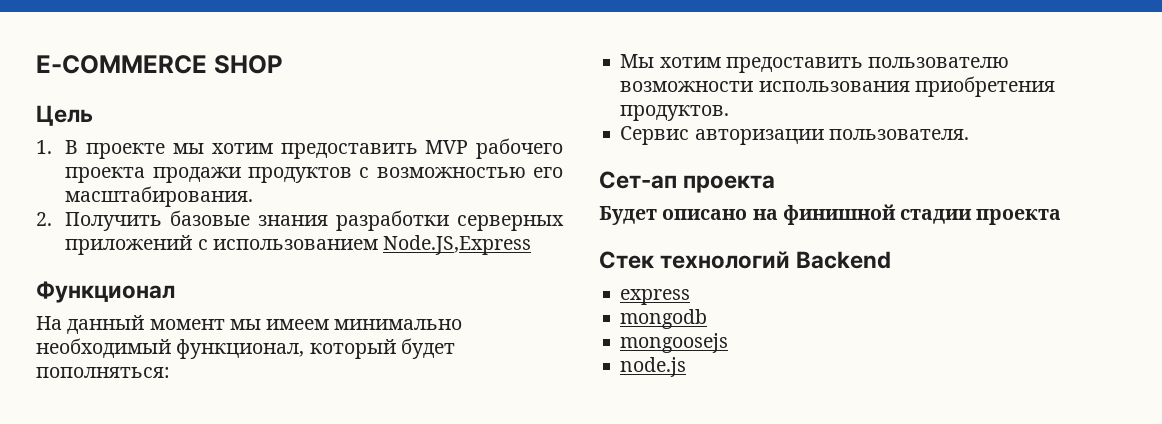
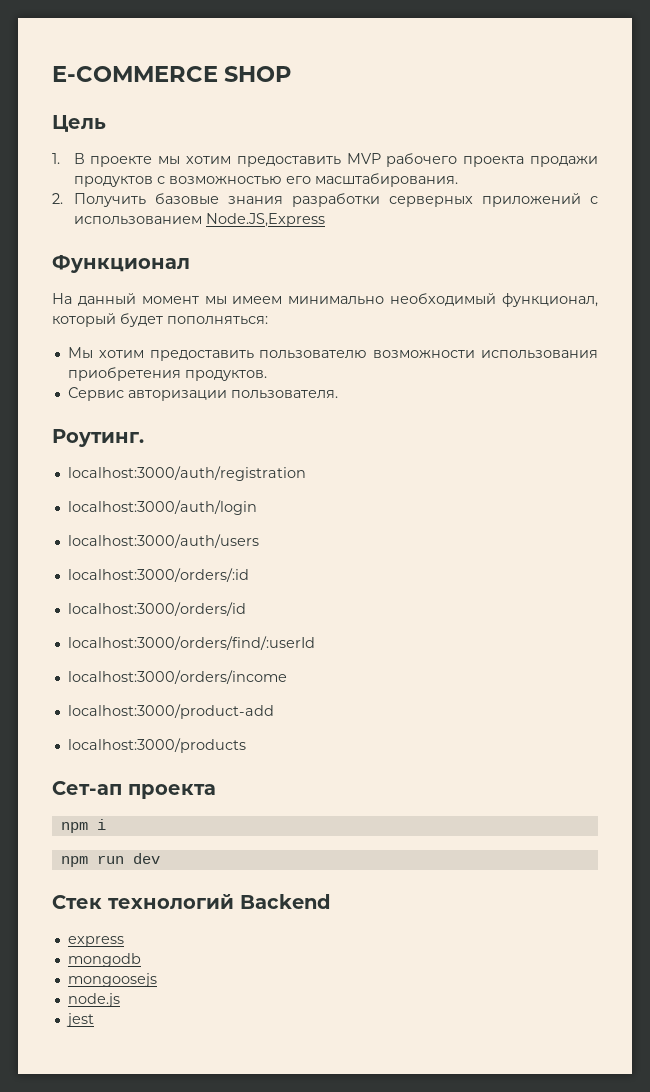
[599,171,776,193] [599,204,1062,225] Сет-ап проекта // Будет описано на финишной стадии проекта -> [52,429,144,447] [67,466,306,481] [67,500,257,515] [67,534,259,548] [67,568,249,582] [67,602,246,616] [67,636,315,650] [67,670,287,684] [67,704,274,719] [67,738,246,753] [52,781,216,799] [60,819,106,833] [60,853,160,867] Роутинг. // localhost:3000/auth/registration // localhost:3000/auth/login // localhost:3000/auth/users // localhost:3000/orders/:id // localhost:3000/orders/id // localhost:3000/orders/find/:userId // localhost:3000/orders/income // localhost:3000/product-add // localhost:3000/products // Сет-ап проекта // npm i // npm run dev
(687, 367) none -> [65,1013,94,1027] // jest

